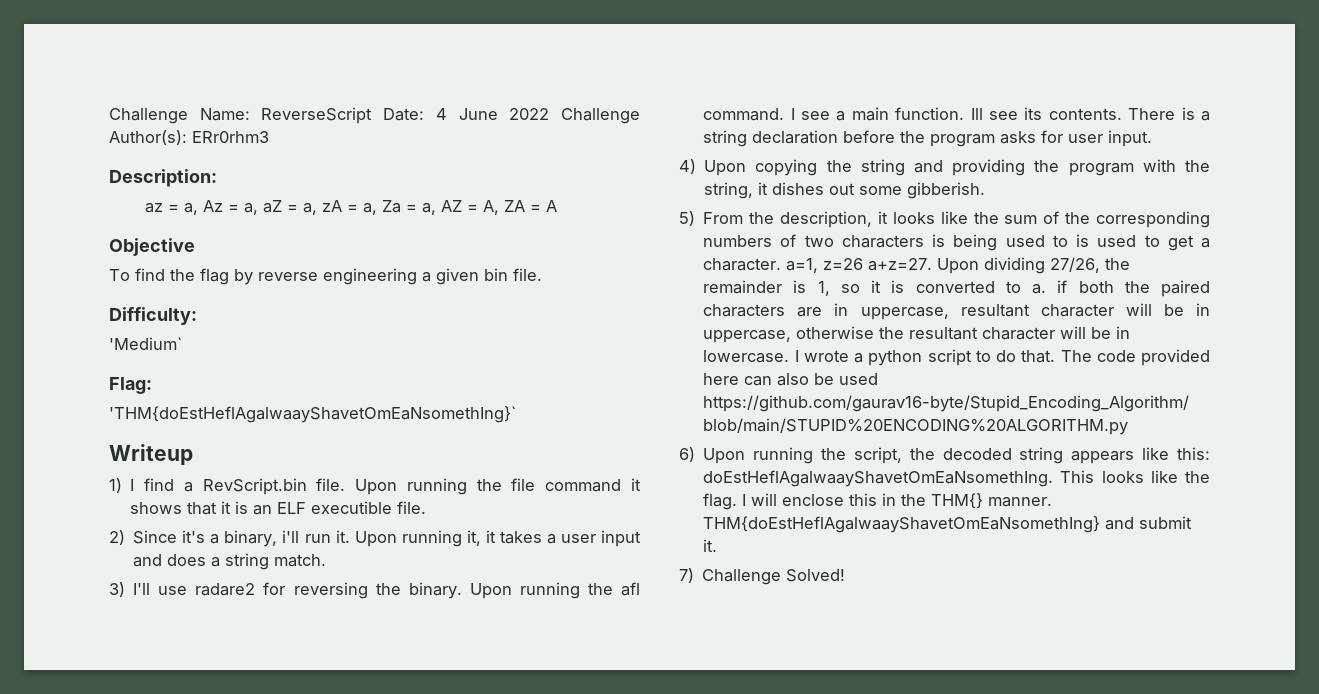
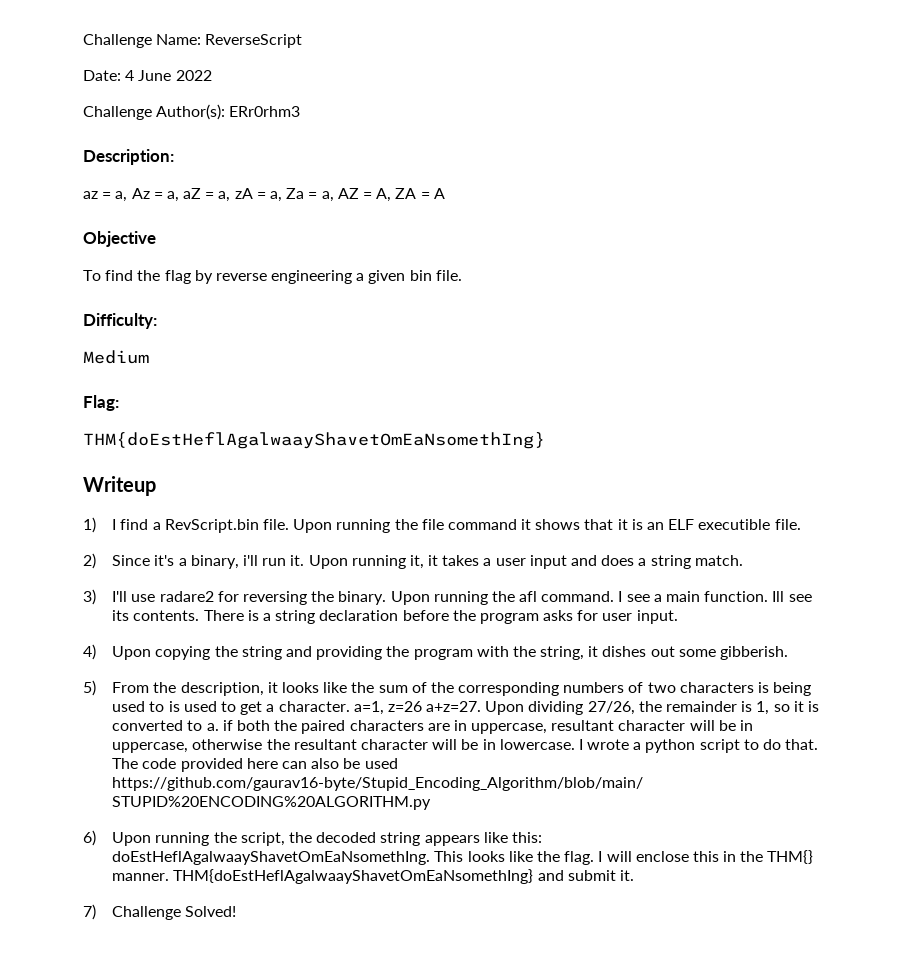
(373, 115) none -> (303, 41) //
(550, 114) none -> (212, 75) //
[109,337,182,350] 'Medium` -> [83,350,149,364] Medium
[109,406,516,423] 'THM{doEstHeflAgalwaayShavetOmEaNsomethIng}` -> [83,432,545,449] THM{doEstHeflAgalwaayShavetOmEaNsomethIng}

